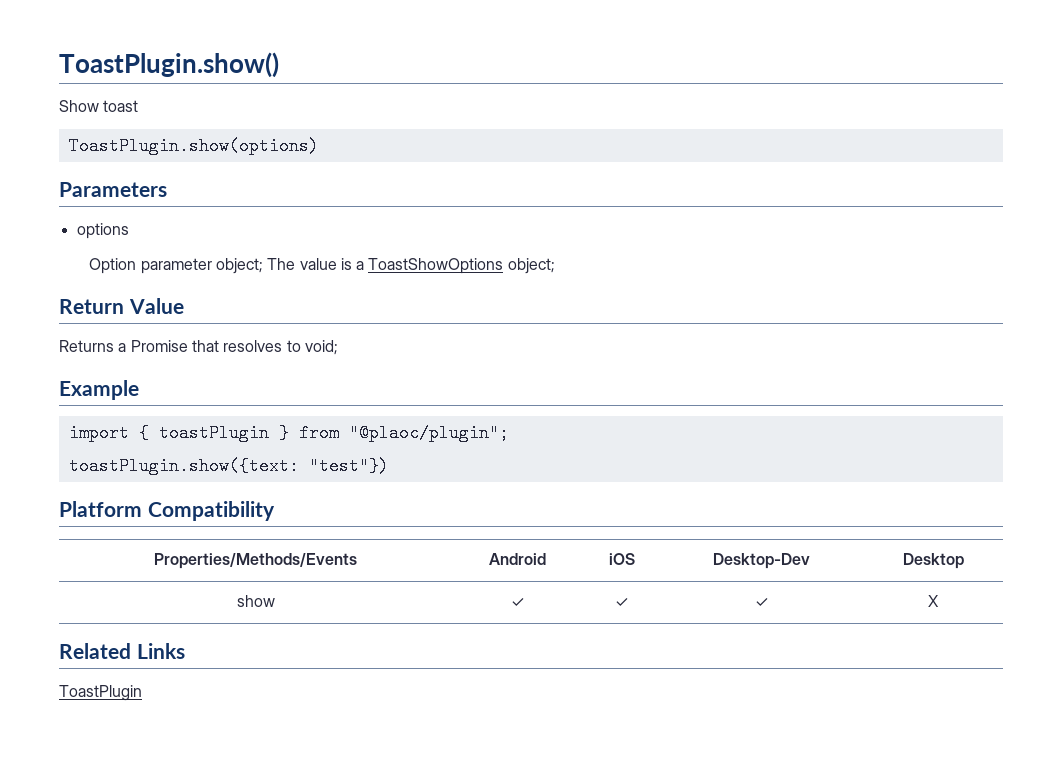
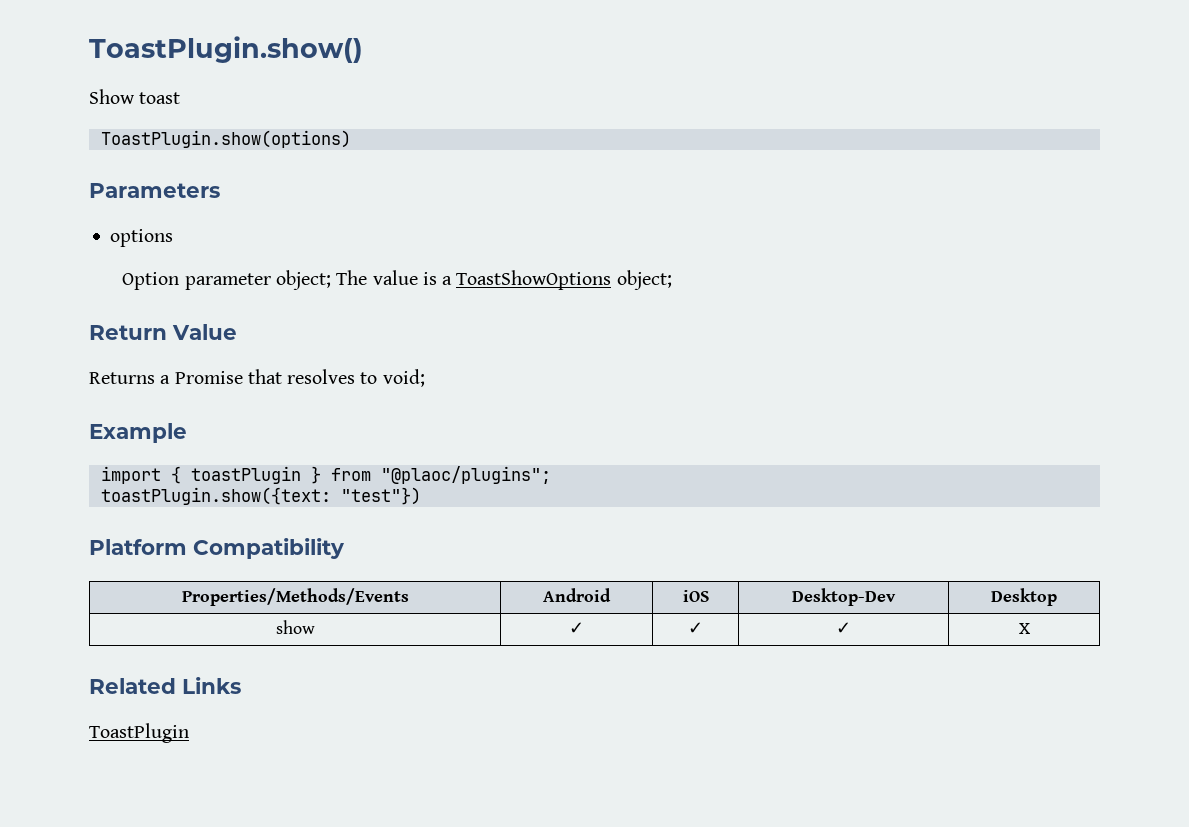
[348,424,509,442] "@plaoc/plugin"; -> [380,466,551,484] "@plaoc/plugins";

